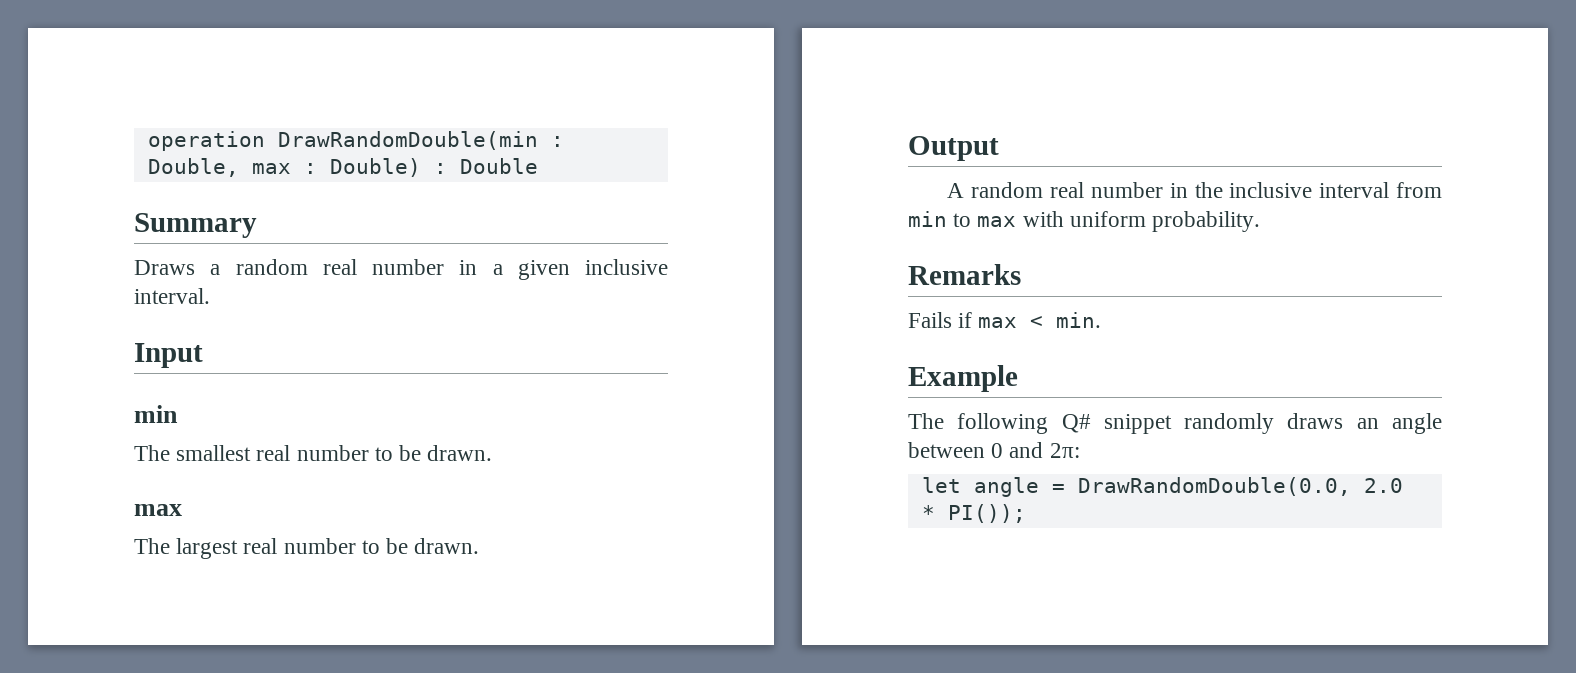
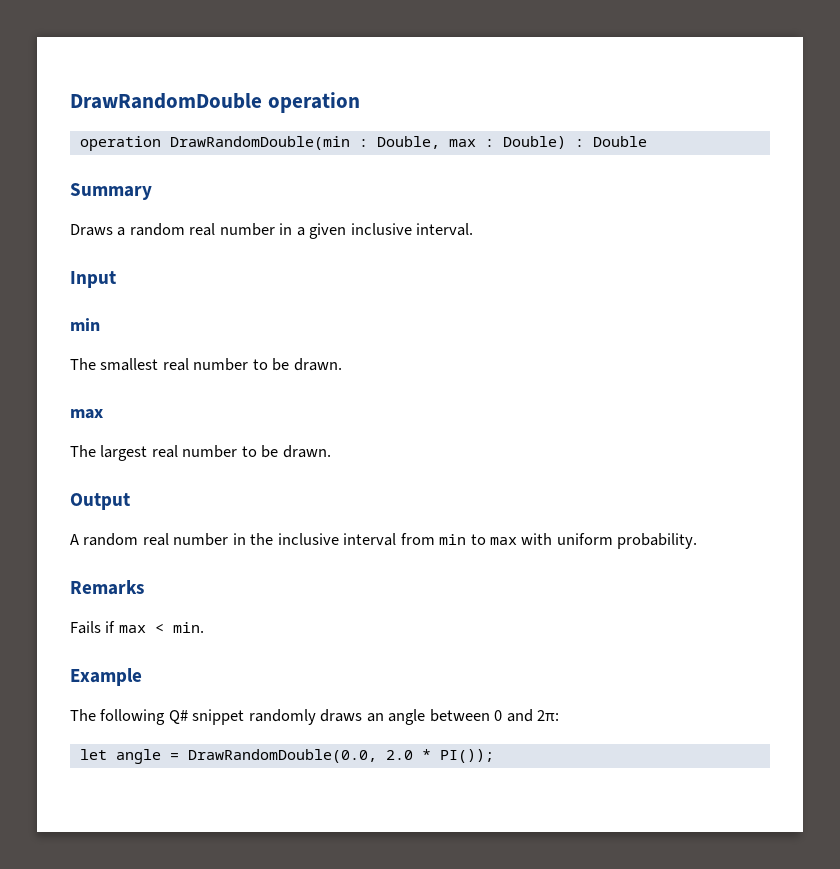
(147, 141) none -> [70,92,360,113] DrawRandomDouble operation //

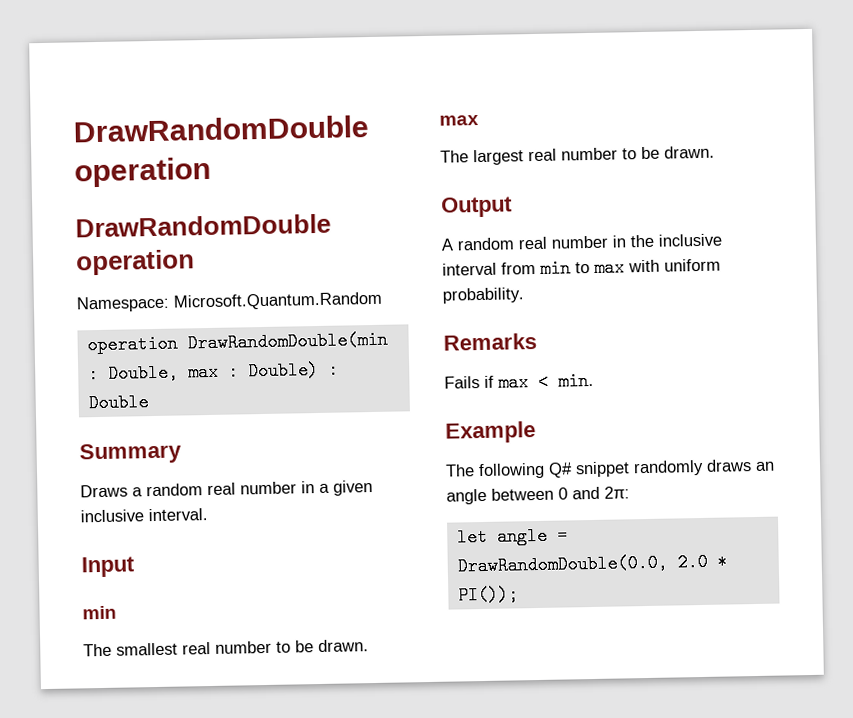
[70,92,360,113] DrawRandomDouble operation -> [73,115,369,143] [74,156,211,188] [75,213,331,238] [75,249,195,276] [76,291,383,313] DrawRandomDouble operation // DrawRandomDouble operation // Namespace: Microsoft.Quantum.Random

